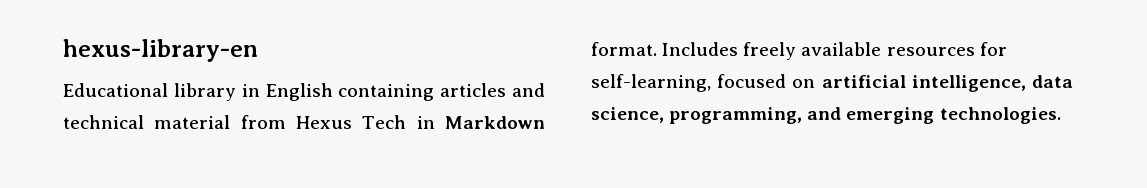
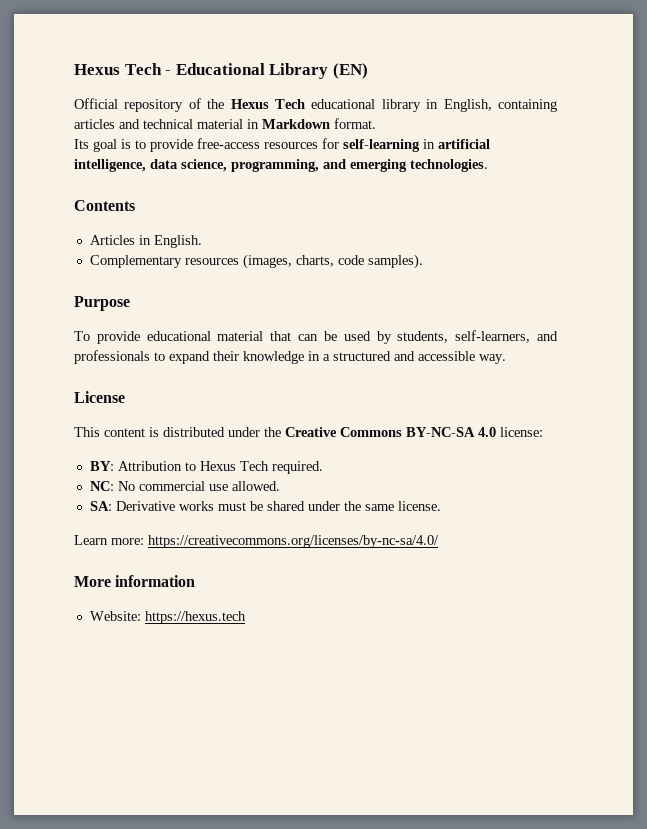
[63,39,258,62] [63,83,168,97] hexus-library-en // Educational -> [74,63,368,79] [74,98,376,112] Hexus Tech - Educational Library (EN) // Official repository of the Hexus Tech educational
[265,83,333,101] English -> [443,99,492,112] English,
[240,115,407,129] from Hexus Tech -> (243, 124) none
[662,42,1007,60] [591,74,816,92] Includes freely available resources for self-learning, focused on -> [74,138,435,152] // Its goal is to provide free-access resources for self-learning in
(1061, 115) none -> [74,200,135,211] [89,235,202,248] [89,254,423,269] [74,296,130,311] [74,330,558,344] [74,350,506,364] [74,391,125,403] [74,427,543,437] [89,461,323,474] [89,481,280,491] [89,501,441,511] [74,535,439,548] [74,575,196,587] [89,611,246,624] // Contents // Articles in English. // Complementary resources (images, charts, code samples). // Purpose // To provide educational material that can be used by students, self-learners, and professionals to expand their knowledge in a structured and accessible way. // License // This content is distributed under the Creative Commons BY-NC-SA 4.0 license: // BY: Attribution to Hexus Tech required. // NC: No commercial use allowed. // SA: Derivative works must be shared under the same license. // Learn more: https://creativecommons.org/licenses/by-nc-sa/4.0/ // More information // Website: https://hexus.tech

